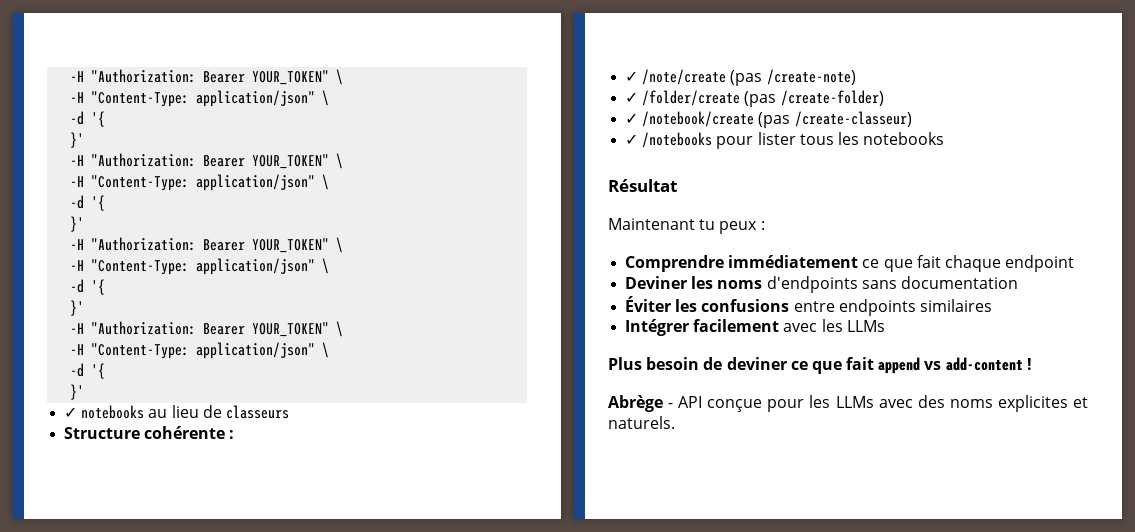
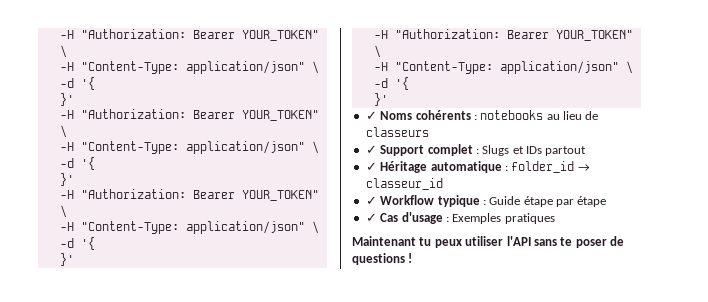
(78, 412) none -> [380,110,477,120] Noms cohérents :
[64,426,235,439] [625,69,856,86] [625,90,884,107] [625,111,912,128] [625,132,945,149] [608,179,677,192] [608,218,765,234] [625,255,1075,272] [625,276,1018,293] [625,296,992,316] [625,319,885,336] [608,357,1032,374] [608,395,1088,412] [608,416,675,429] Structure cohérente : // ✓ /note/create (pas /create-note) // ✓ /folder/create (pas /create-folder) // ✓ /notebook/create (pas /create-classeur) // ✓ /notebooks pour lister tous les notebooks // Résultat // Maintenant tu peux : // Comprendre immédiatement ce que fait chaque endpoint // Deviner les noms d'endpoints sans documentation // Éviter les confusions entre endpoints similaires // Intégrer facilement avec les LLMs // Plus besoin de deviner ce que fait append vs add-content ! // Abrège - API conçue pour les LLMs avec des noms explicites et naturels. -> [365,144,587,156] [365,161,590,173] [365,178,443,190] [365,195,607,207] [365,212,555,224] [352,236,624,248] [352,253,413,265] ✓ Support complet : Slugs et IDs partout // ✓ Héritage automatique : folder_id → classeur_id // ✓ Workflow typique : Guide étape par étape // ✓ Cas d'usage : Exemples pratiques // Maintenant tu peux utiliser l'API sans te poser de questions !

